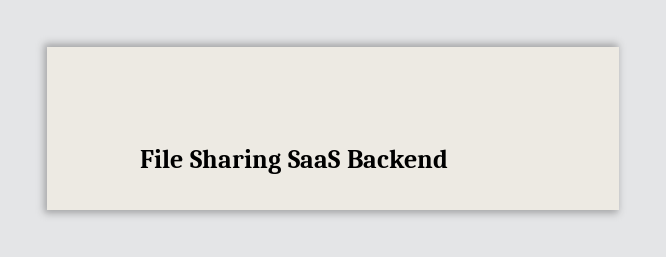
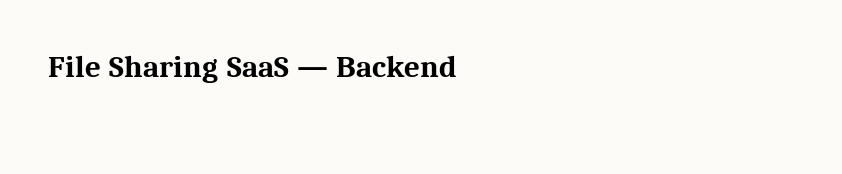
(341, 159) none -> [297,67,329,77] —

